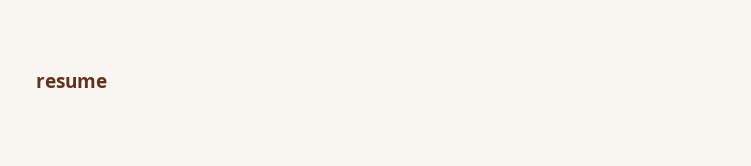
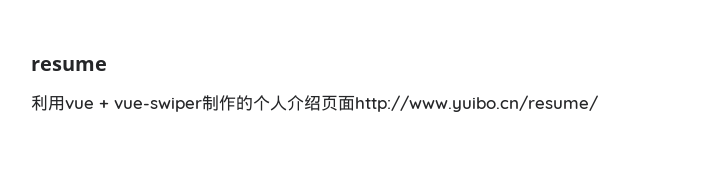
(107, 82) none -> [31,95,598,112] // 利用vue + vue-swiper制作的个人介绍页面http://www.yuibo.cn/resume/

